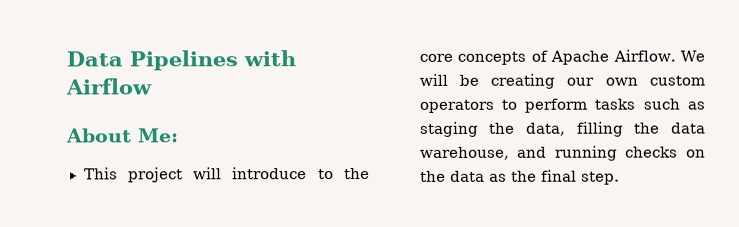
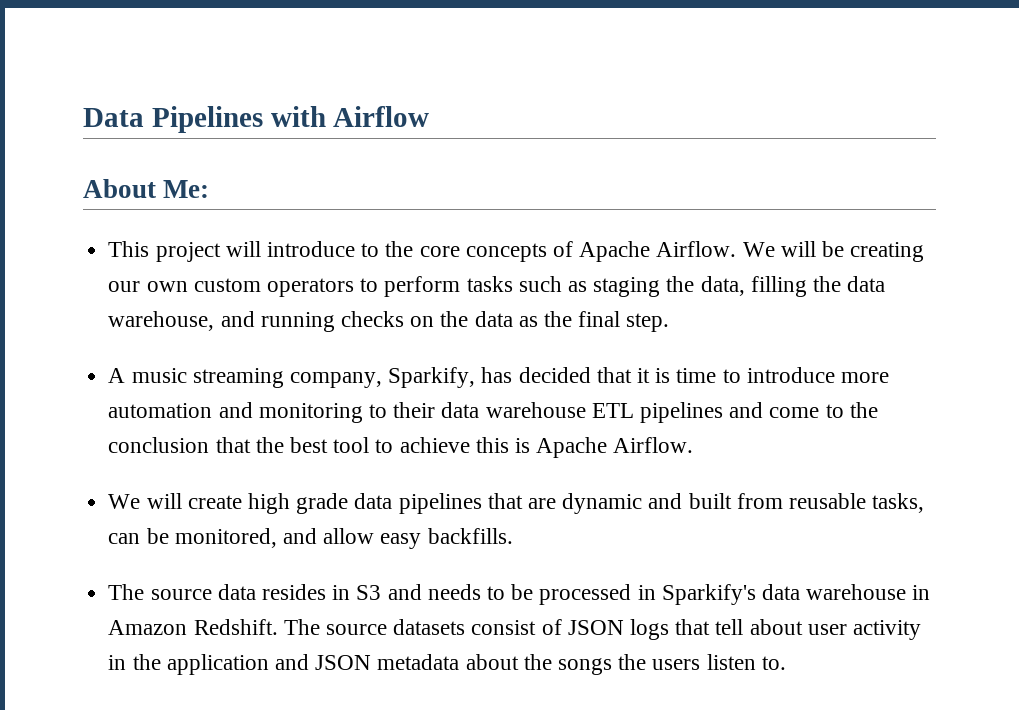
(620, 178) none -> [108,367,890,388] [108,402,878,423] [108,437,694,458] [108,493,925,514] [108,528,513,549] [108,584,931,605] [108,619,922,640] [108,654,786,675] // A music streaming company, Sparkify, has decided that it is time to introduce more automation and monitoring to their data warehouse ETL pipelines and come to the conclusion that the best tool to achieve this is Apache Airflow. // We will create high grade data pipelines that are dynamic and built from reusable tasks, can be monitored, and allow easy backfills. // The source data resides in S3 and needs to be processed in Sparkify's data warehouse in Amazon Redshift. The source datasets consist of JSON logs that tell about user activity in the application and JSON metadata about the songs the users listen to.

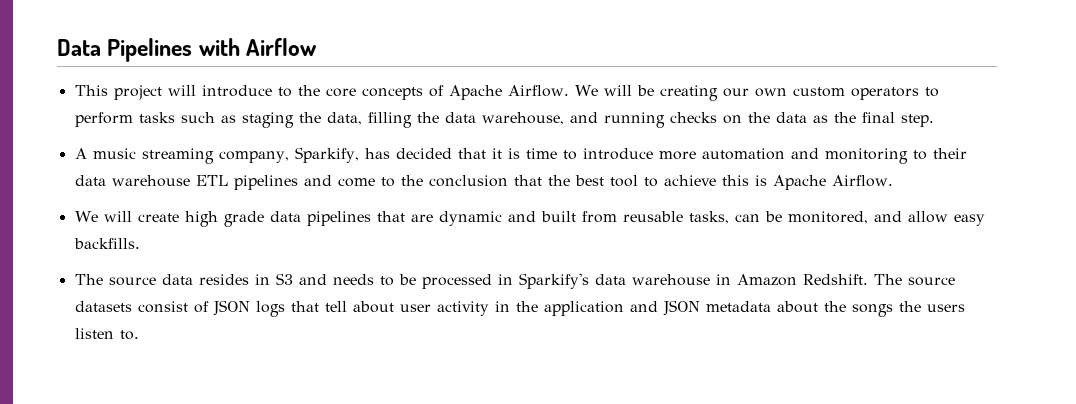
[83,179,210,198] // About Me: -> (318, 47) none

